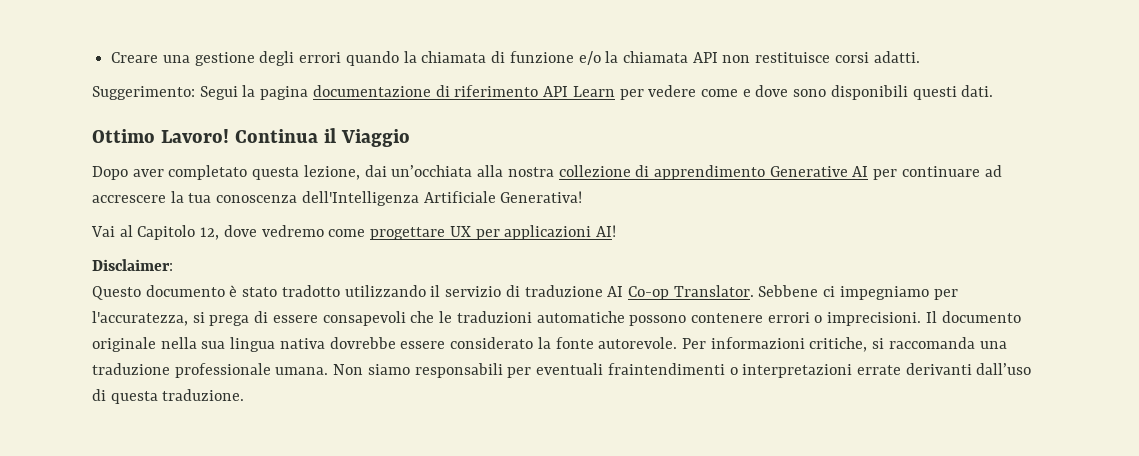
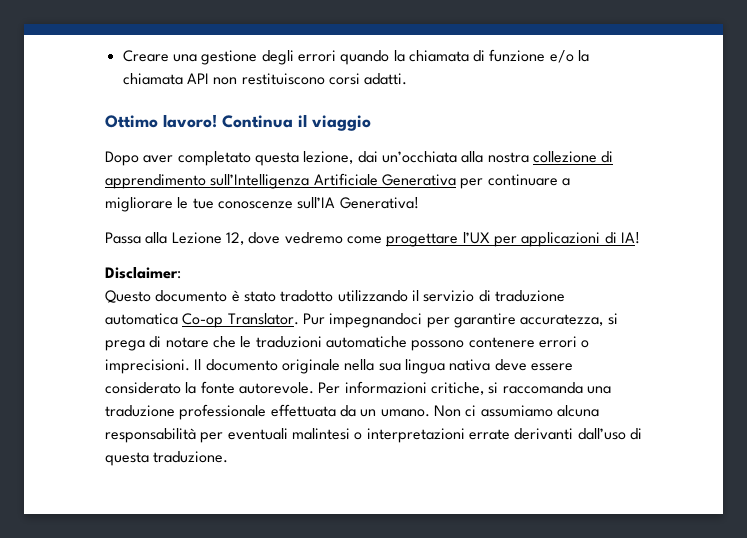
[755,52,831,63] restituisce -> [241,73,325,85] restituiscono
[92,85,994,100] // Suggerimento: Segui la pagina documentazione di riferimento API Learn per vedere come e dove sono disponibili questi dati. -> (408, 79) none
[160,129,229,143] Lavoro! -> [163,114,217,128] lavoro!
[340,129,410,147] Viaggio -> [312,115,371,131] viaggio
[769,165,1002,180] [92,191,583,206] [91,225,196,240] Generative AI per continuare ad accrescere la tua conoscenza dell'Intelligenza Artificiale Generativa! // Vai al Capitolo -> [210,173,570,189] [105,197,419,212] [105,232,222,244] sull’Intelligenza Artificiale Generativa per continuare a migliorare le tue conoscenze sull’IA Generativa! // Passa alla Lezione
[449,226,471,237] UX -> [462,232,490,244] l’UX
[595,225,616,237] AI! -> [604,232,640,244] di IA!
[607,286,624,297] AI -> [105,313,178,325] automatica
[758,285,958,300] [92,311,188,326] Sebbene ci impegniamo per l'accuratezza, -> [302,313,604,328] Pur impegnandoci per garantire accuratezza,
[272,311,406,326] essere consapevoli -> [165,337,209,348] notare
[329,337,396,349] dovrebbe -> [494,359,527,371] deve
[275,363,503,378] umana. Non siamo responsabili -> [270,404,599,417] [105,428,196,443] effettuata da un umano. Non ci assumiamo alcuna responsabilità
[607,363,725,375] fraintendimenti -> [291,428,350,440] malintesi

